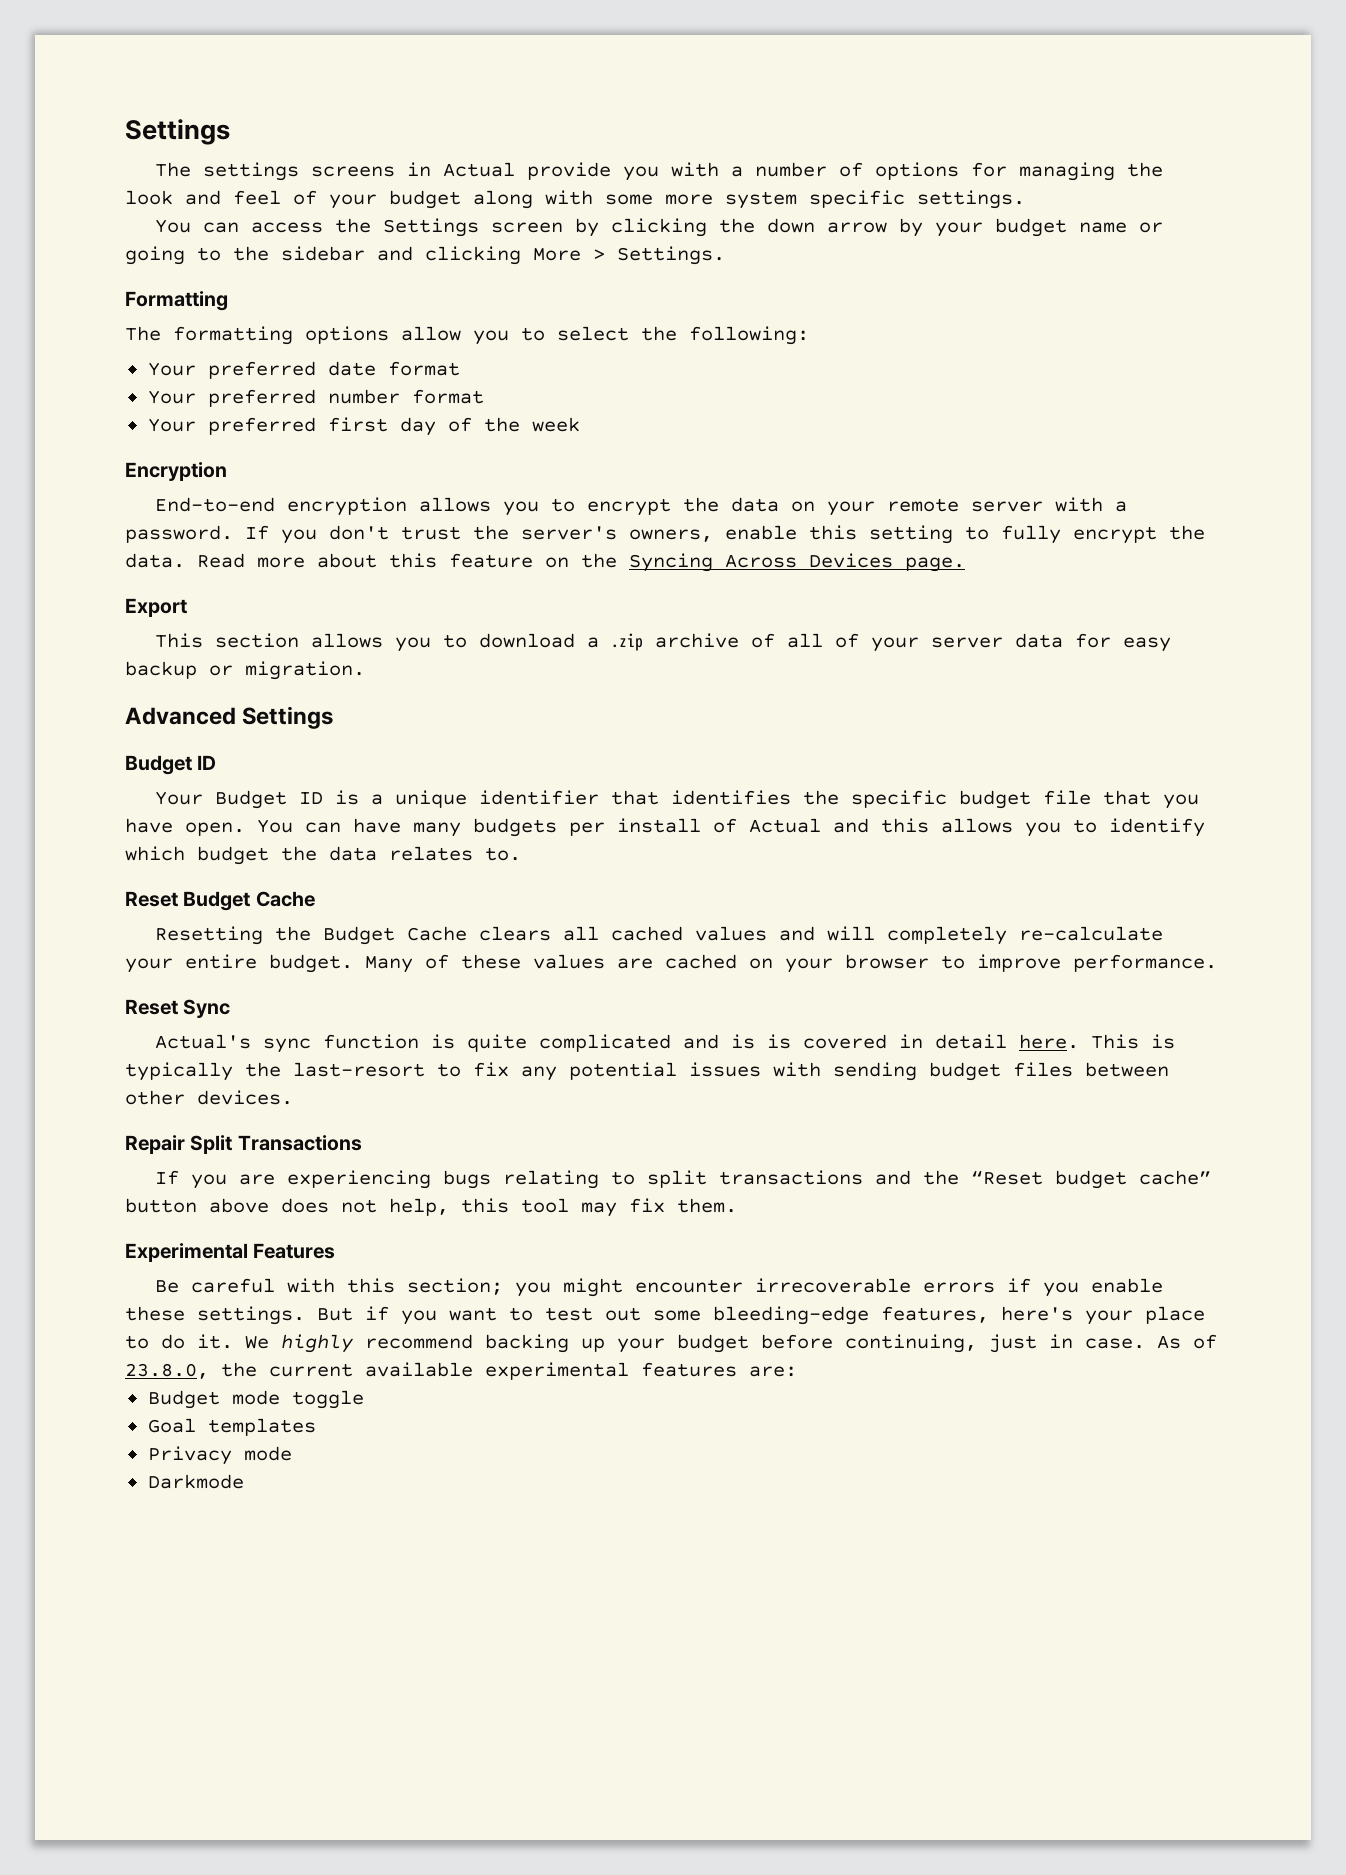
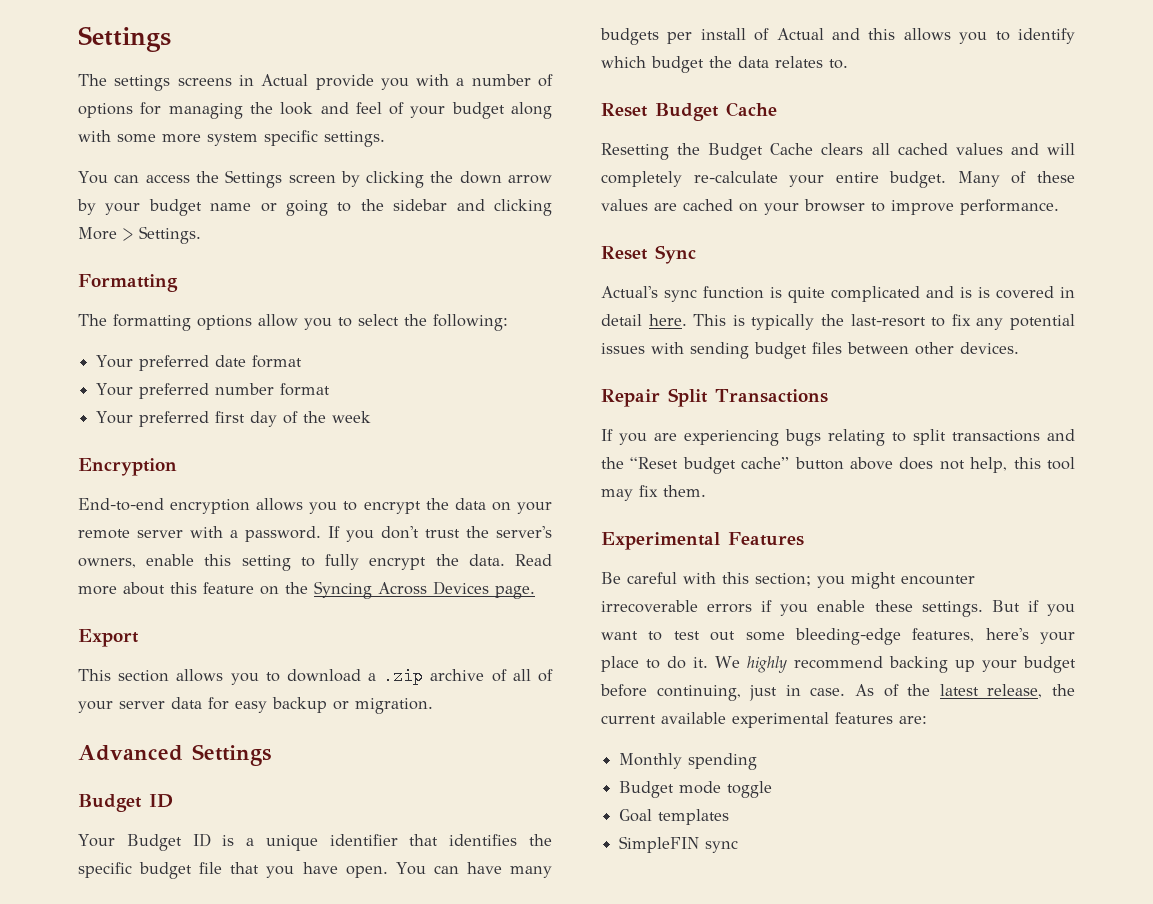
[125,1363,209,1379] 23.8.0, -> [907,684,1043,698] the latest release,
(797, 1371) none -> [619,753,758,770] // Monthly spending
[147,1446,292,1465] [147,1474,244,1489] Privacy mode // Darkmode -> [619,836,739,853] SimpleFIN sync

